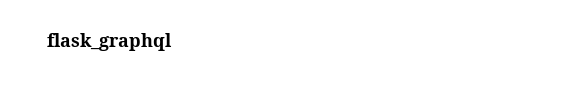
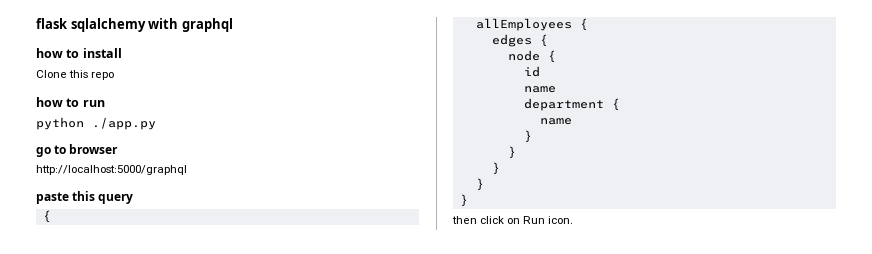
[47,33,172,51] flask_graphql -> [36,18,233,32] [36,48,122,58] [36,70,115,80] [36,97,105,107] [36,117,156,130] [36,144,119,157] [36,165,187,175] [36,191,134,204] [42,210,51,223] [475,18,588,31] [491,34,548,47] [507,50,556,63] [523,66,540,77] [523,86,556,93] [523,98,620,111] [539,118,572,125] [523,130,532,143] [507,146,516,159] [491,162,500,175] [475,178,484,191] [459,194,468,207] [452,216,574,224] flask sqlalchemy with graphql // how to install // Clone this repo // how to run // python ./app.py // go to browser // http://localhost:5000/graphql // paste this query // { // allEmployees { // edges { // node { // id // name // department { // name // } // } // } // } // } // then click on Run icon.

